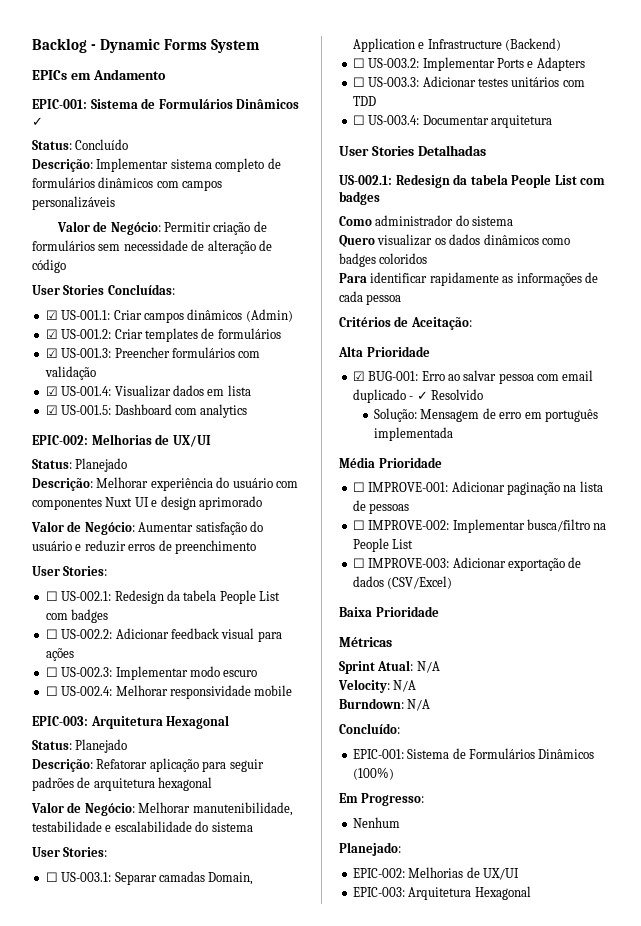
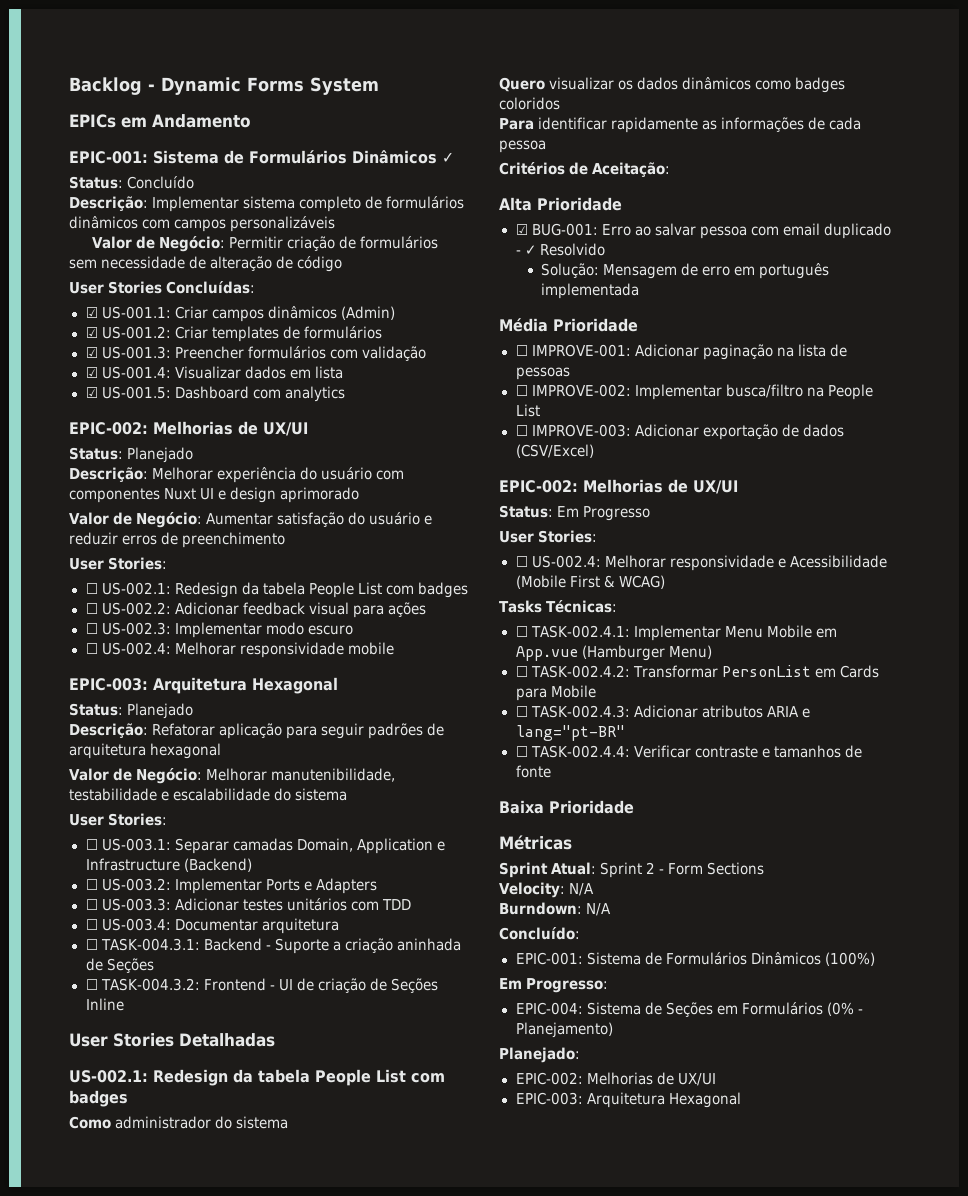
(552, 121) none -> [85,938,461,954] [85,958,154,973] [85,978,438,993] [85,998,124,1011] // ☐ TASK-004.3.1: Backend - Suporte a criação aninhada de Seções // ☐ TASK-004.3.2: Frontend - UI de criação de Seções Inline
(453, 582) none -> [499,479,738,494] [499,505,651,521] [499,530,598,543] [515,555,887,571] [515,575,665,589] [499,600,618,613] [515,625,837,641] [515,645,712,661] [515,665,879,678] [515,685,596,701] [515,705,810,718] [515,725,625,741] [515,745,862,758] [515,765,551,778] // EPIC-002: Melhorias de UX/UI // Status: Em Progresso // User Stories: // ☐ US-002.4: Melhorar responsividade e Acessibilidade (Mobile First & WCAG) // Tasks Técnicas: // ☐ TASK-002.4.1: Implementar Menu Mobile em App.vue (Hamburger Menu) // ☐ TASK-002.4.2: Transformar PersonList em Cards para Mobile // ☐ TASK-002.4.3: Adicionar atributos ARIA e lang="pt-BR" // ☐ TASK-002.4.4: Verificar contraste e tamanhos de fonte
[416,661,440,673] N/A -> [600,862,765,878] Sprint 2 - Form Sections
[352,817,400,828] Nenhum -> [515,1002,863,1017] [515,1022,613,1038] EPIC-004: Sistema de Seções em Formulários (0% - Planejamento)

